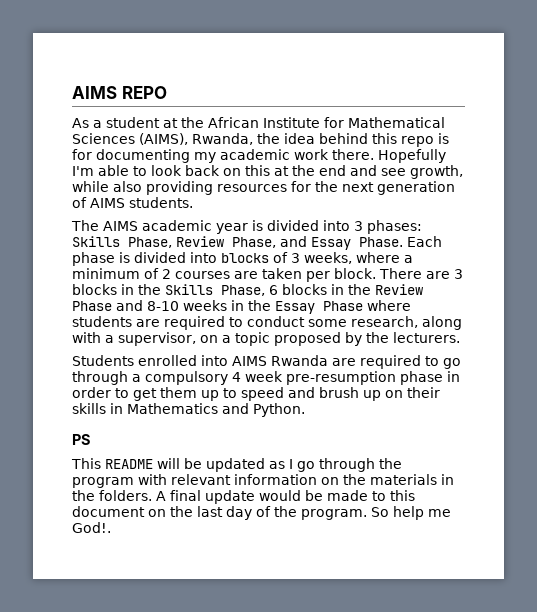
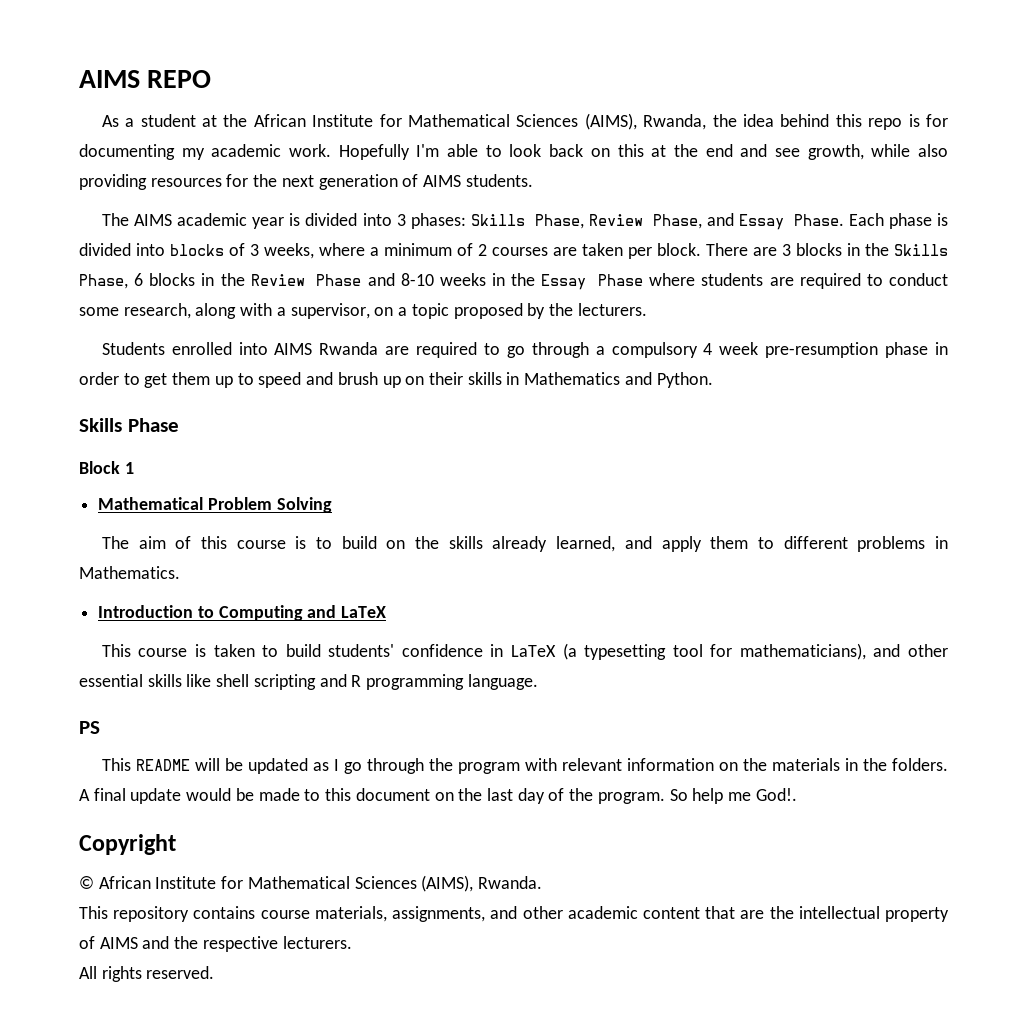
[294,149,374,160] work there. -> [289,144,332,157] work.
(305, 410) none -> [79,418,179,432] [79,461,134,474] [98,497,332,513] [101,536,949,552] [79,566,180,579] [98,605,387,621] [101,643,949,660] [79,674,538,690] // Skills Phase // Block 1 // Mathematical Problem Solving // The aim of this course is to build on the skills already learned, and apply them to different problems in Mathematics. // Introduction to Computing and LaTeX // This course is taken to build students' confidence in LaTeX (a typesetting tool for mathematicians), and other essential skills like shell scripting and R programming language.
(111, 527) none -> [79,834,176,855] [79,875,543,892] [79,906,949,922] [79,936,352,952] [79,966,215,982] // Copyright // © African Institute for Mathematical Sciences (AIMS), Rwanda. // This repository contains course materials, assignments, and other academic content that are the intellectual property of AIMS and the respective lecturers. // All rights reserved.

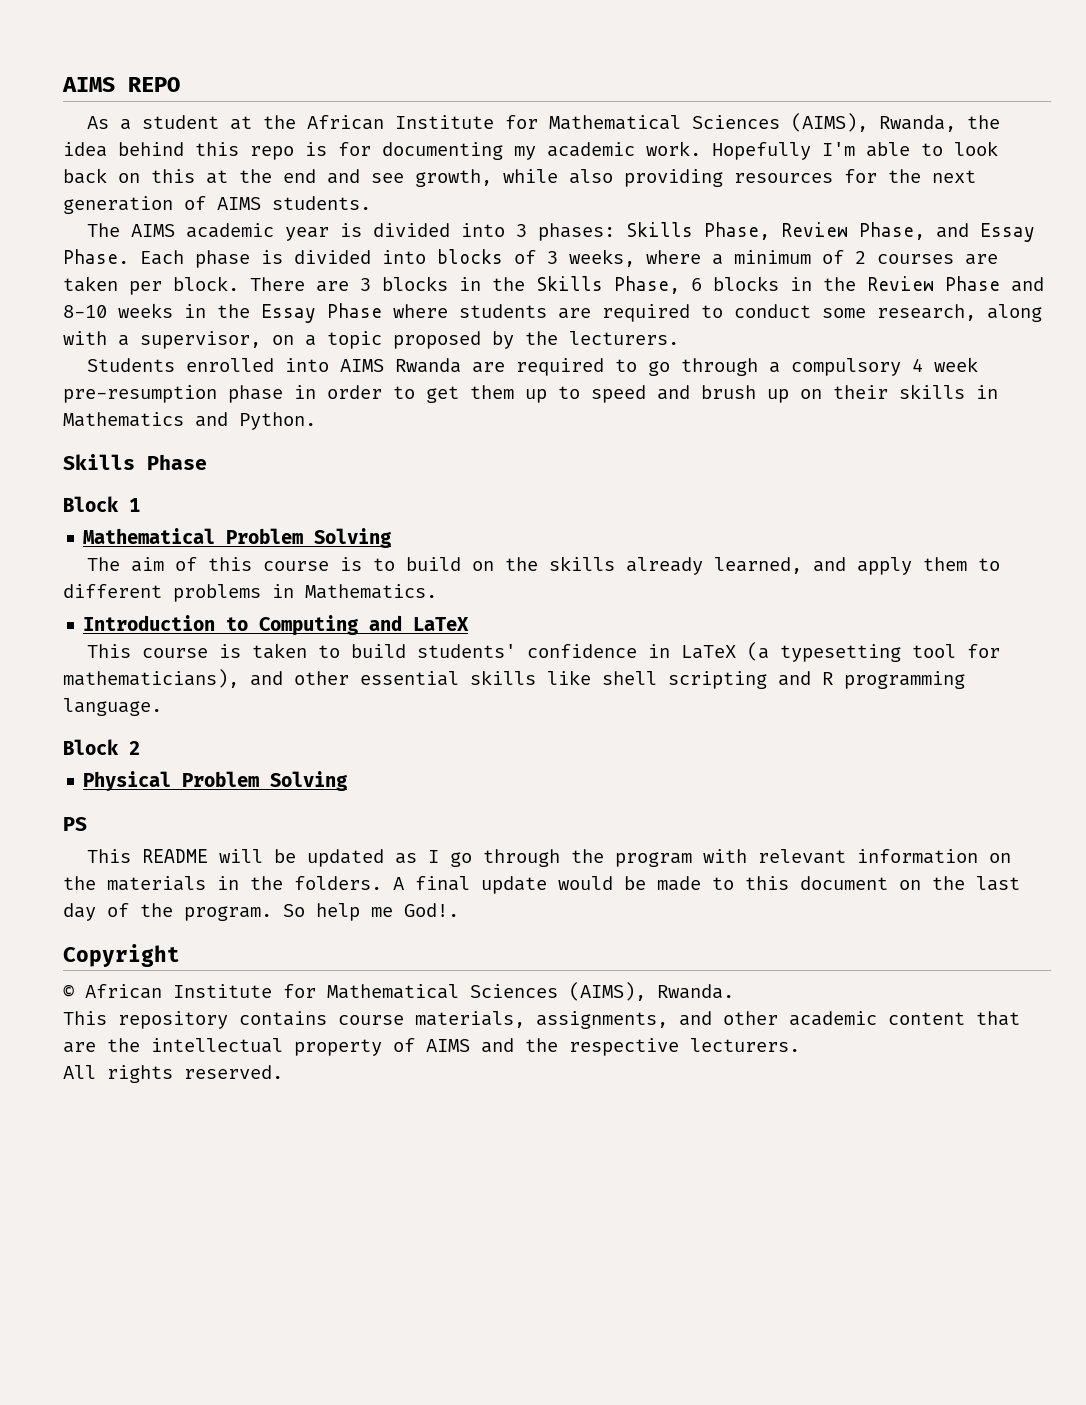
(538, 682) none -> [63,739,140,755] [83,771,348,791] // Block 2 // Physical Problem Solving

